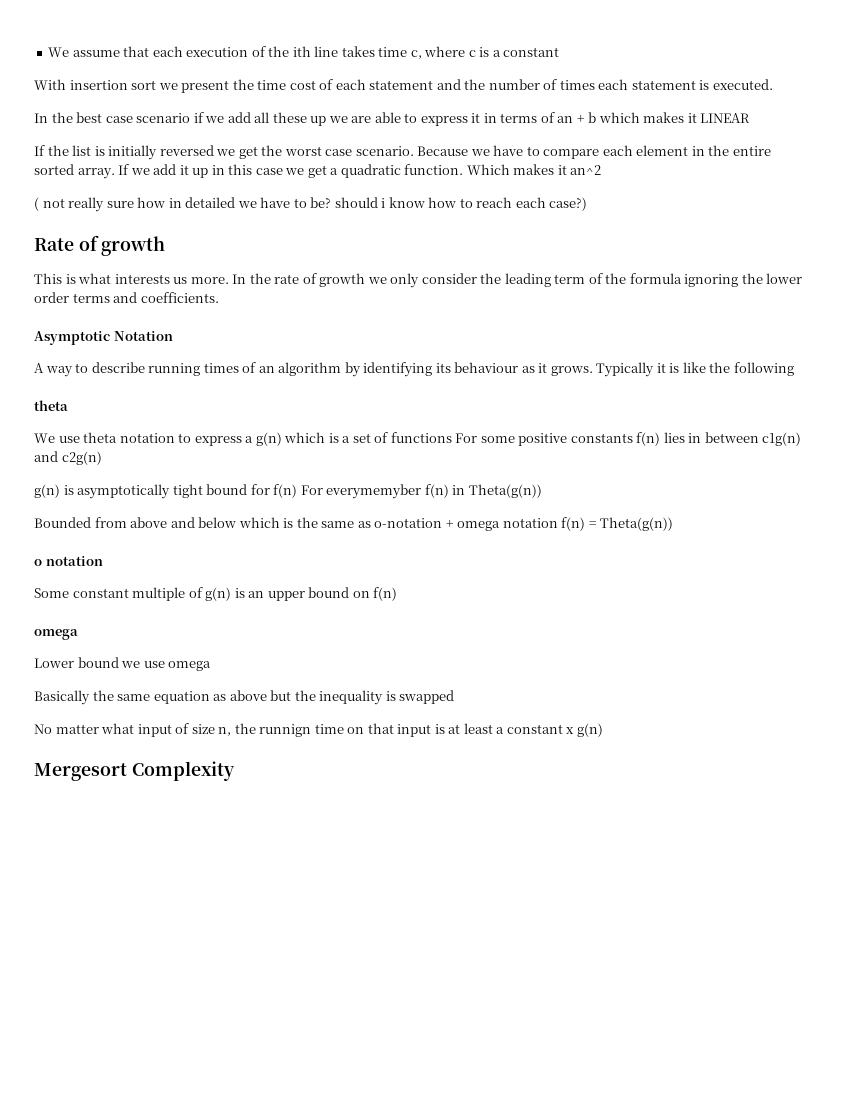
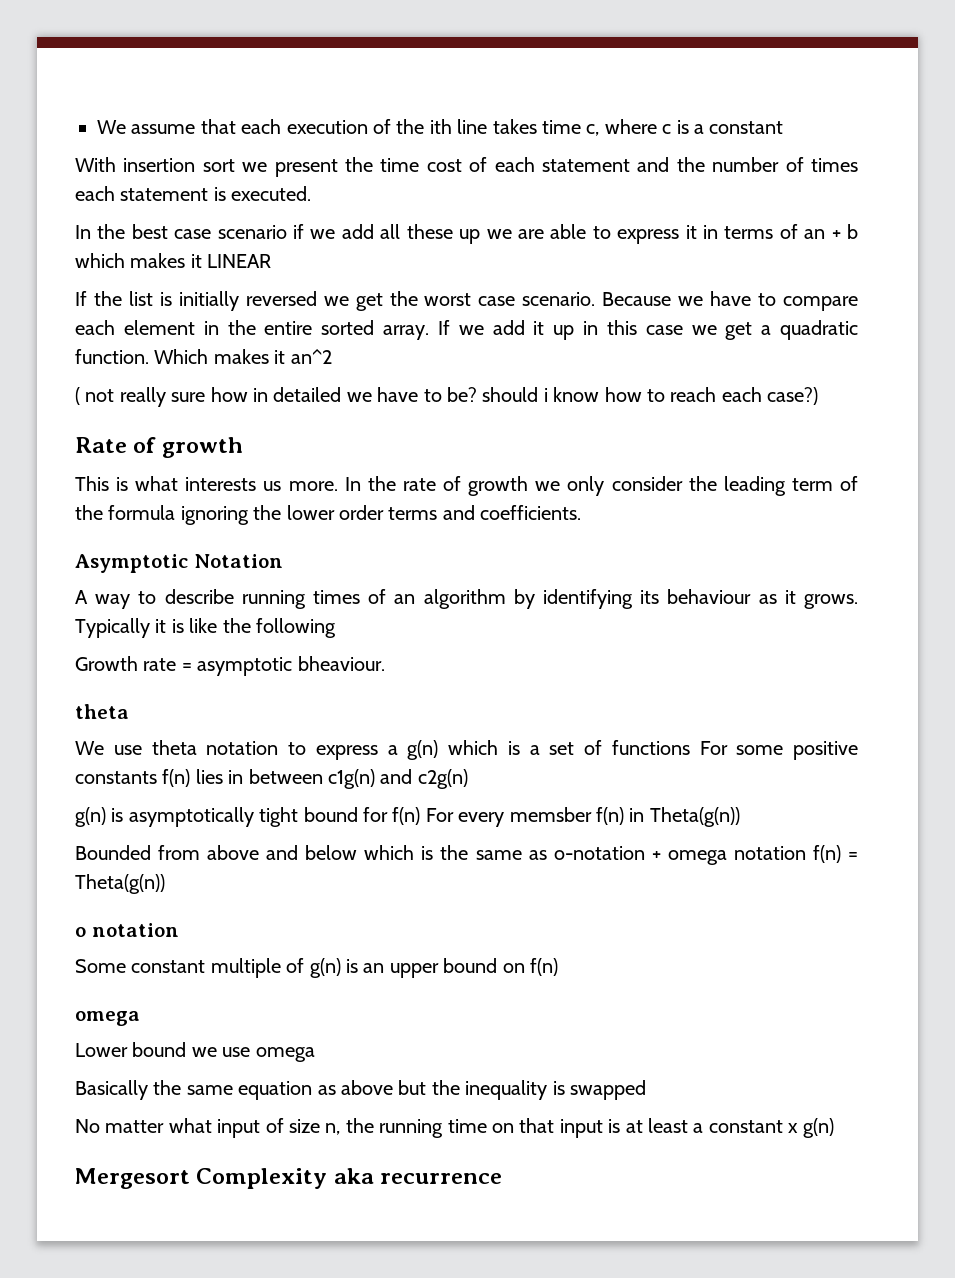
(794, 369) none -> [75,656,385,676] // Growth rate = asymptotic bheaviour.
[326,484,422,499] everymemyber -> [458,807,592,827] every memsber
[259,724,312,737] runnign -> [379,1119,444,1138] running
(235, 771) none -> [333,1168,503,1184] aka recurrence

